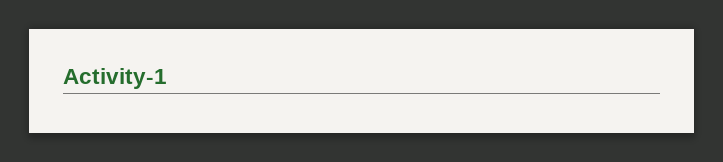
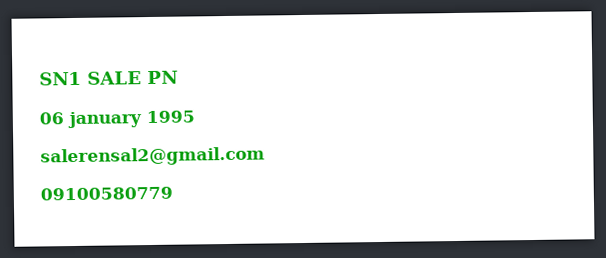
[63,68,167,89] Activity-1 -> [39,70,178,86] [39,110,195,129] [40,146,265,167] [40,186,173,201] SN1 SALE PN // 06 january 1995 // salerensal2@gmail.com // 09100580779

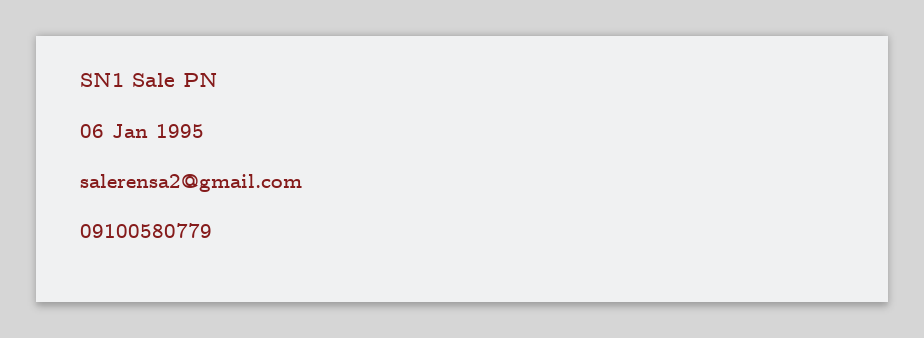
[87,71,142,85] SALE -> [132,73,175,87] Sale
[67,111,142,129] january -> [112,124,148,138] Jan
[40,146,265,167] salerensal2@gmail.com -> [80,174,302,192] salerensa2@gmail.com

